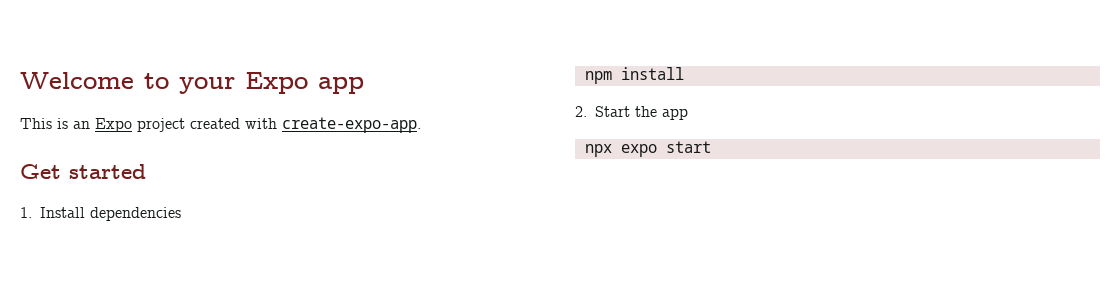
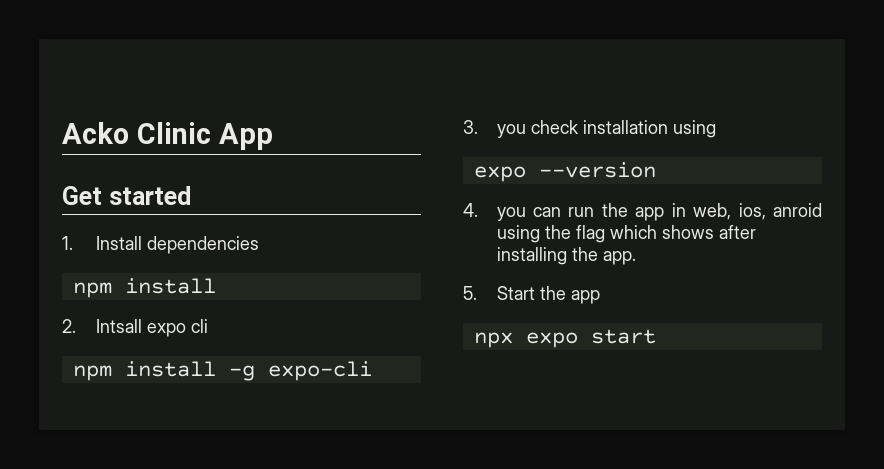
[20,72,364,94] [20,117,421,133] Welcome to your Expo app // This is an Expo project created with create-expo-app. -> [62,122,273,150] Acko Clinic App
(587, 111) none -> [95,319,208,337] [72,361,372,381] [463,120,716,138] [473,162,656,182] [463,203,822,221] [496,225,756,243] [496,247,636,265] [463,286,477,300] Intsall expo cli // npm install -g expo-cli // 3. you check installation using // expo --version // 4. you can run the app in web, ios, anroid using the flag which shows after installing the app. // 5.

